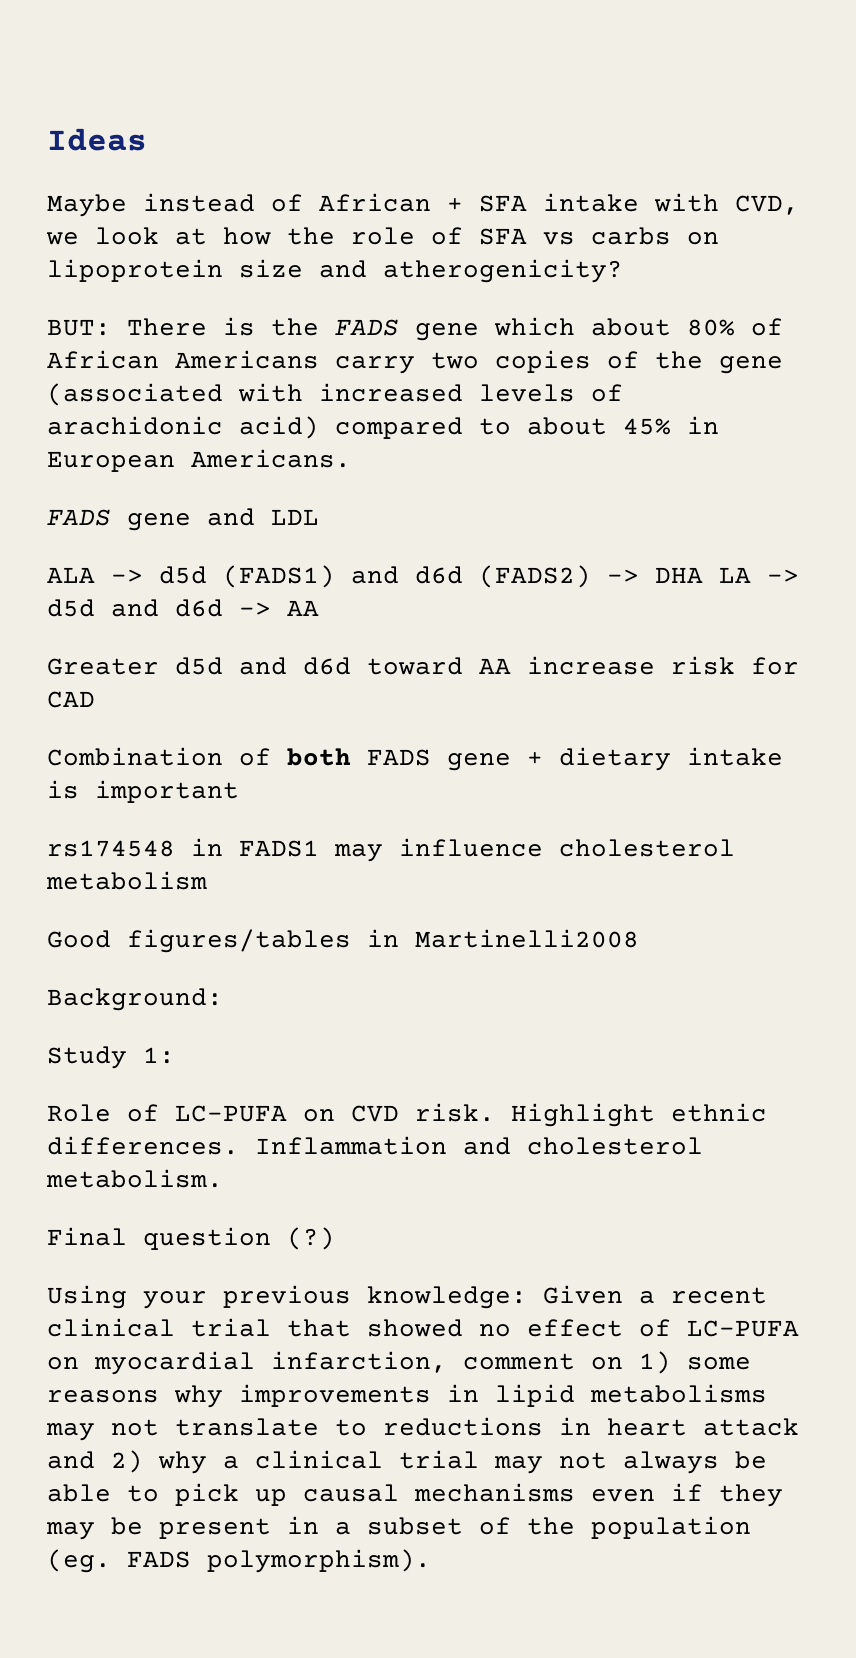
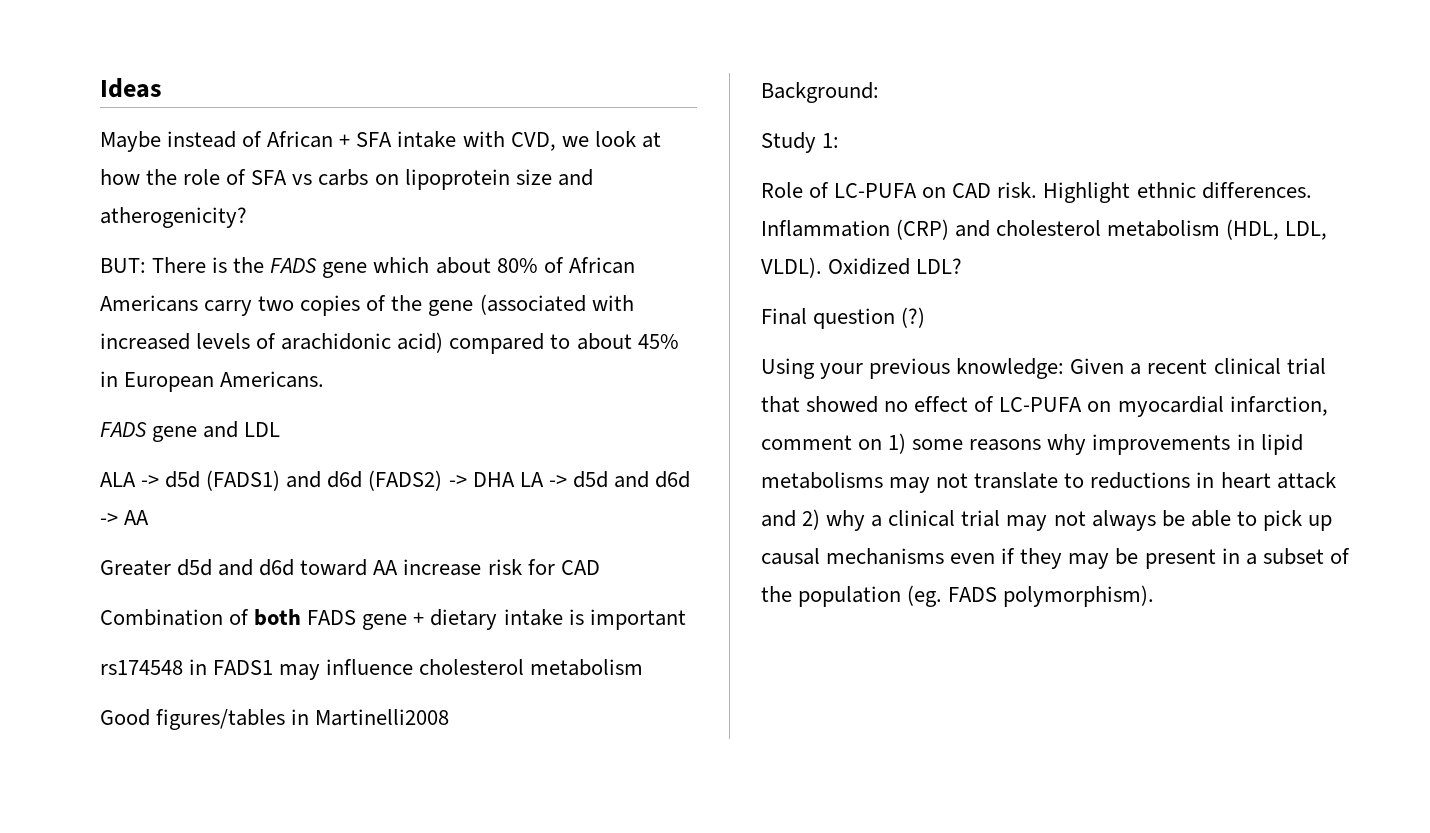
[351,1105,399,1122] CVD -> [952,183,992,198] CAD
(447, 1145) none -> [896,219,950,240] (CRP)
[46,1169,223,1188] metabolism. -> [1107,219,1328,240] [761,257,963,278] metabolism (HDL, LDL, VLDL). Oxidized LDL?

